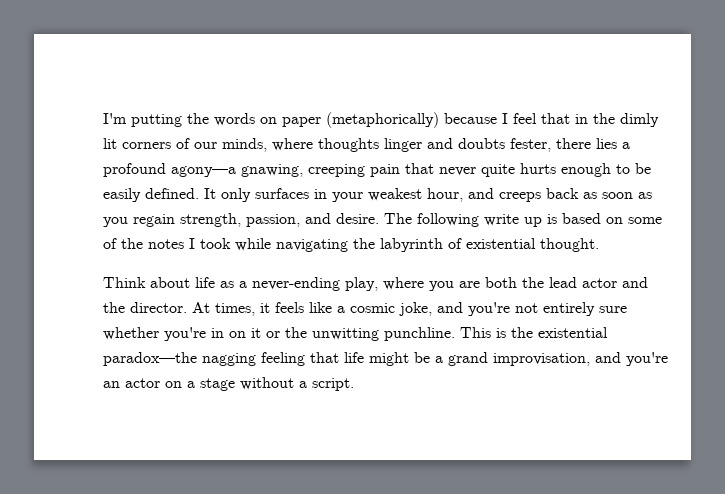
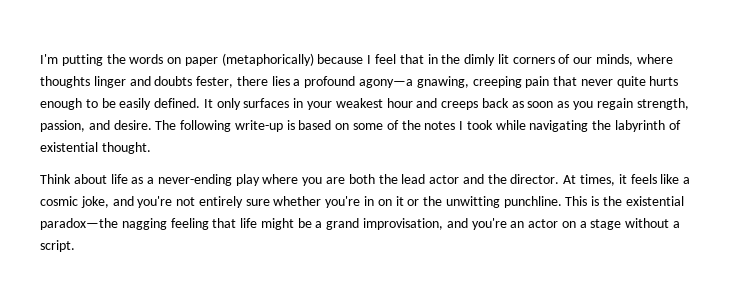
[427,188,463,202] hour, -> [386,98,413,108] hour
[484,214,542,227] write up -> [234,120,283,132] write-up
[345,277,378,291] play, -> [235,174,260,186] play

